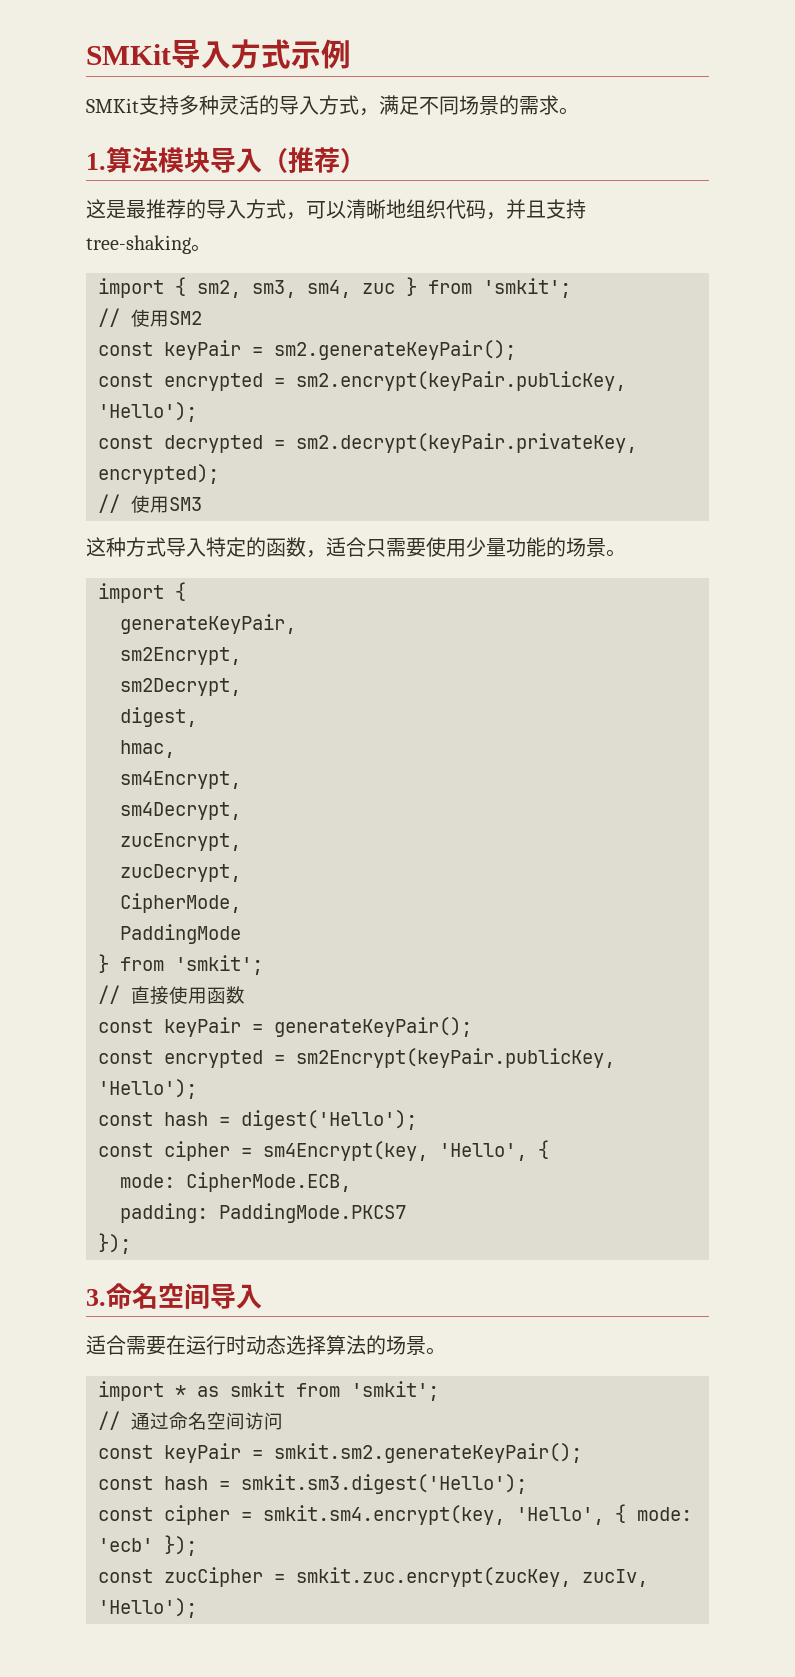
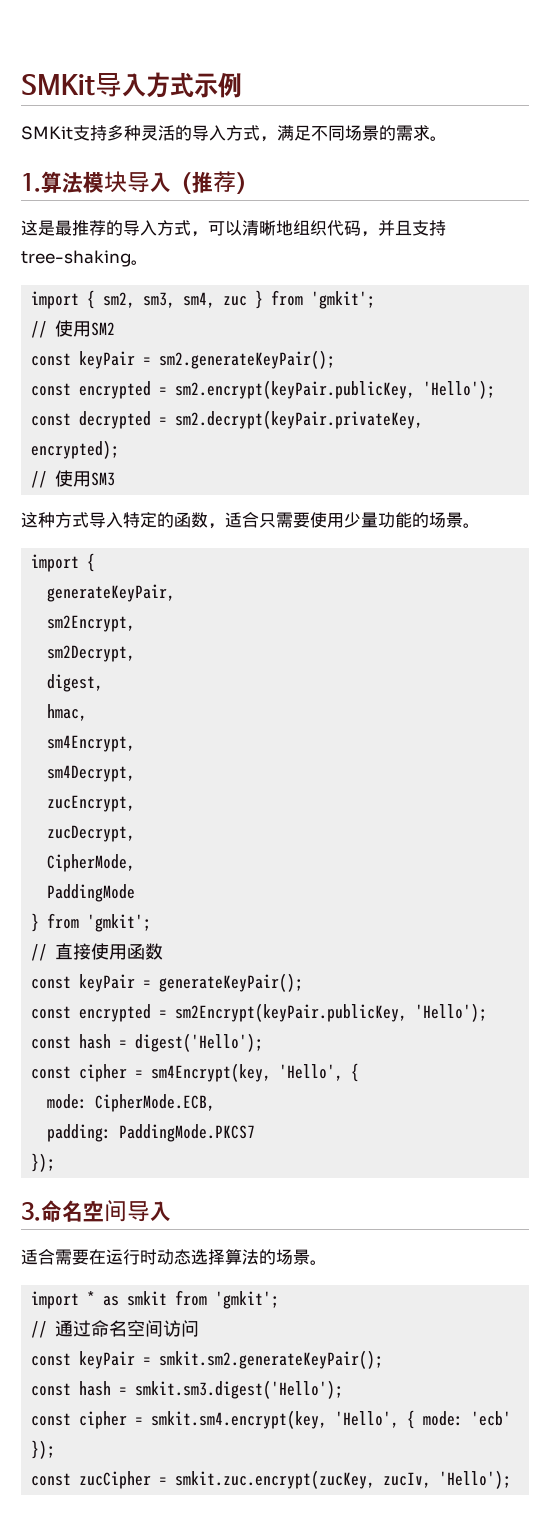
[483,278,571,298] 'smkit'; -> [311,291,376,309] 'gmkit';
[175,955,263,975] 'smkit'; -> [87,914,152,932] 'gmkit';
[351,1381,439,1401] 'smkit'; -> [215,1291,280,1309] 'gmkit';

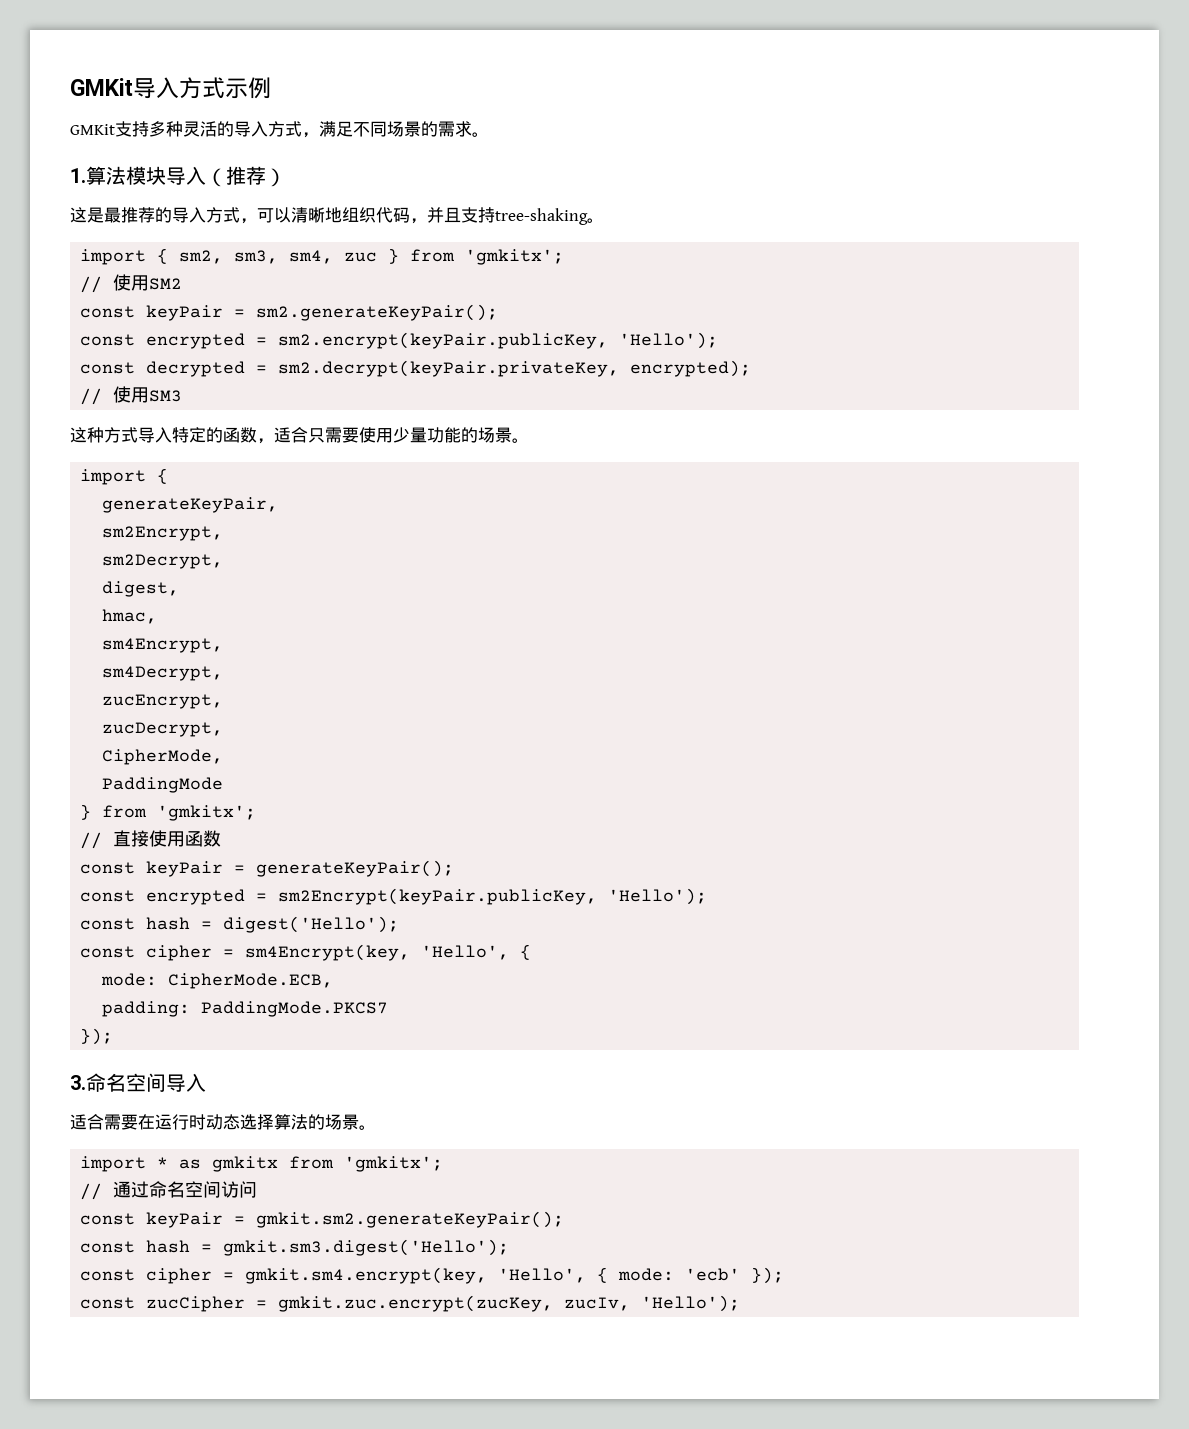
[21,74,95,96] SMKit -> [70,78,133,96] GMKit
[21,126,73,140] SMKit -> [70,124,115,135] GMKit
[311,291,376,309] 'gmkit'; -> [465,249,565,265] 'gmkitx';
[87,914,152,932] 'gmkit'; -> [157,805,257,821] 'gmkitx';
[127,1290,280,1309] smkit from 'gmkit'; -> [212,1156,444,1172] gmkitx from 'gmkitx';
[159,1350,384,1369] [31,1380,344,1399] [31,1410,328,1429] smkit.sm2.generateKeyPair(); // const hash = smkit.sm3.digest('Hello'); // const cipher = smkit.sm4.encrypt(key, -> [256,1211,565,1228] [80,1239,510,1256] [80,1267,488,1284] gmkit.sm2.generateKeyPair(); // const hash = gmkit.sm3.digest('Hello'); // const cipher = gmkit.sm4.encrypt(key,
[175,1470,376,1489] smkit.zuc.encrypt(zucKey, -> [278,1295,554,1312] gmkit.zuc.encrypt(zucKey,

